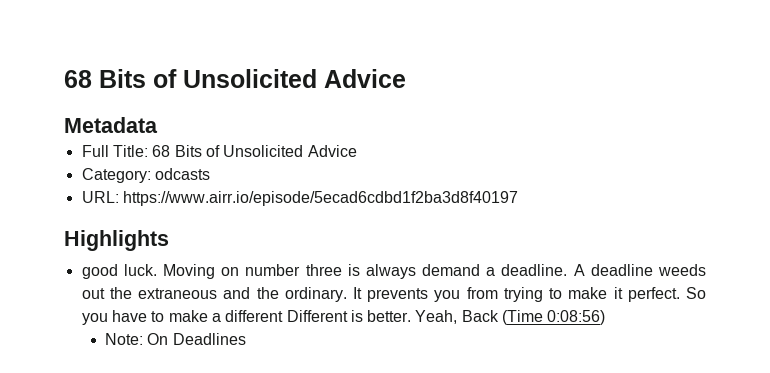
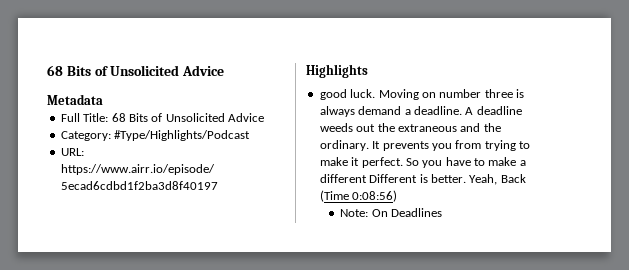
[154,168,210,180] odcasts -> [114,130,251,141] #Type/Highlights/Podcast

